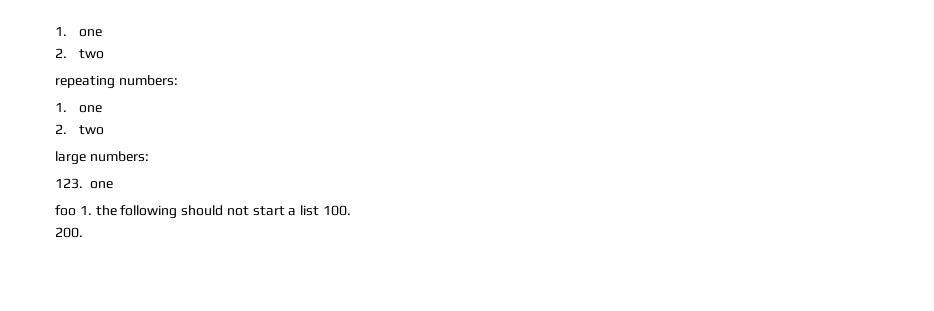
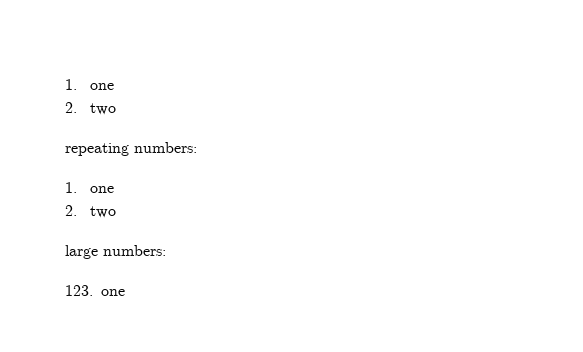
[55,205,352,219] [55,227,83,238] // foo 1. the following should not start a list 100. // 200. -> (125, 292) none

